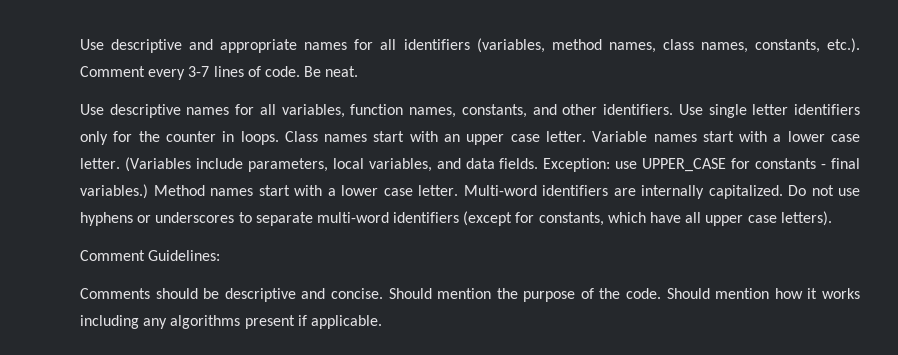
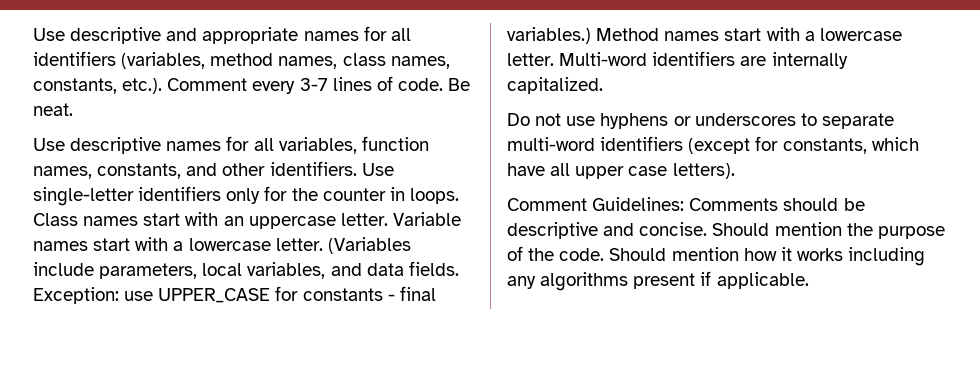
[708,104,789,118] single letter -> [33,187,134,206] single-letter
[466,134,540,145] upper case -> [248,216,336,229] uppercase
[787,131,860,142] lower case -> [188,238,271,251] lowercase
[341,185,413,196] lower case -> [819,28,902,41] lowercase
(783, 192) none -> (603, 85) //
(221, 255) // -> (685, 204) none

